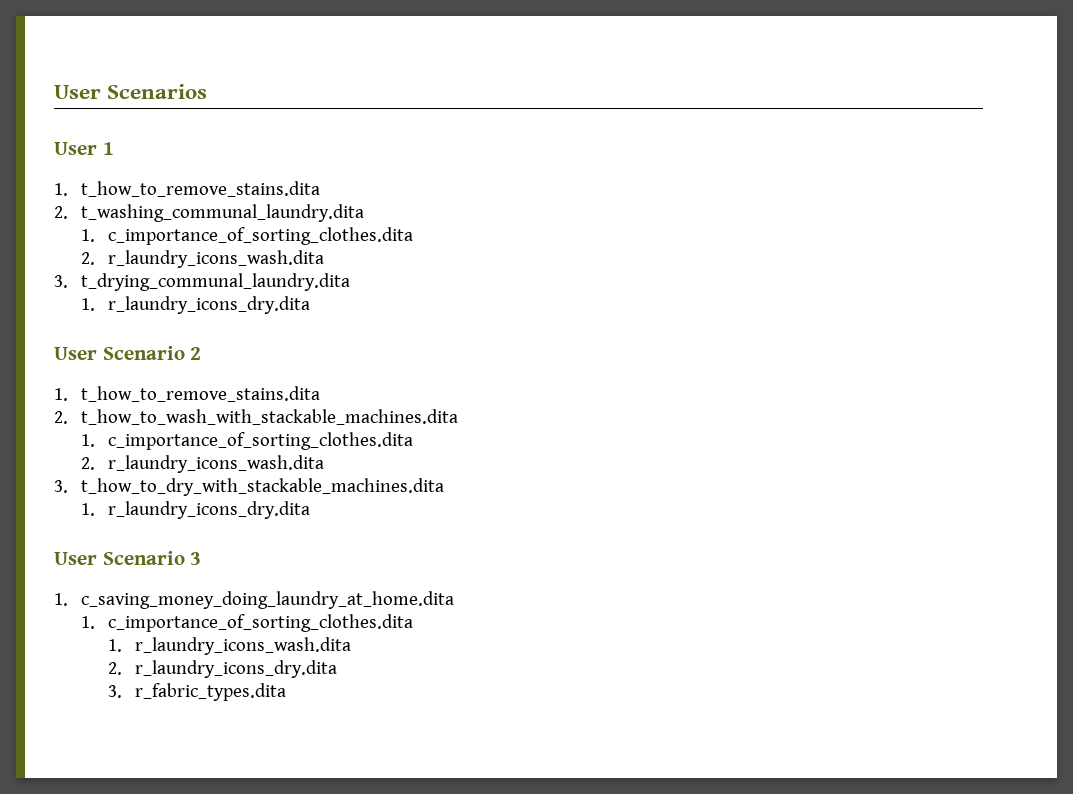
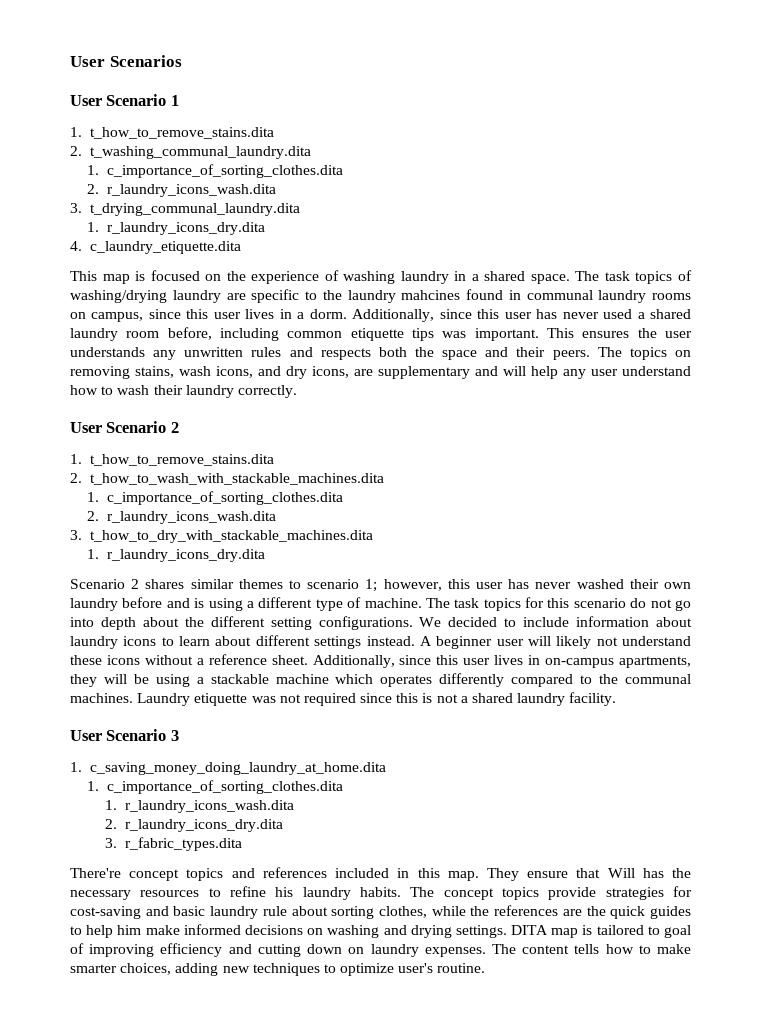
(97, 148) none -> [106,94,167,106] Scenario
(310, 305) none -> [70,241,241,254] [70,270,692,284] [70,289,691,303] [70,309,692,322] [70,327,692,341] [70,347,691,360] [70,366,691,379] [70,385,297,398] // 4. c_laundry_etiquette.dita // This map is focused on the experience of washing laundry in a shared space. The task topics of washing/drying laundry are specific to the laundry mahcines found in communal laundry rooms on campus, since this user lives in a dorm. Additionally, since this user has never used a shared laundry room before, including common etiquette tips was important. This ensures the user understands any unwritten rules and respects both the space and their peers. The topics on removing stains, wash icons, and dry icons, are supplementary and will help any user understand how to wash their laundry correctly.
(310, 510) none -> [70,579,691,592] [70,597,692,611] [70,616,692,630] [70,635,691,649] [70,654,691,668] [70,673,691,687] [70,692,617,706] // Scenario 2 shares similar themes to scenario 1; however, this user has never washed their own laundry before and is using a different type of machine. The task topics for this scenario do not go into depth about the different setting configurations. We decided to include information about laundry icons to learn about different settings instead. A beginner user will likely not understand these icons without a reference sheet. Additionally, since this user lives in on-campus apartments, they will be using a stackable machine which operates differently compared to the communal machines. Laundry etiquette was not required since this is not a shared laundry facility.
(286, 692) none -> [70,867,691,881] [70,886,692,900] [70,905,691,919] [70,924,691,938] [70,943,691,957] [70,963,486,976] // There're concept topics and references included in this map. They ensure that Will has the necessary resources to refine his laundry habits. The concept topics provide strategies for cost-saving and basic laundry rule about sorting clothes, while the references are the quick guides to help him make informed decisions on washing and drying settings. DITA map is tailored to goal of improving efficiency and cutting down on laundry expenses. The content tells how to make smarter choices, adding new techniques to optimize user's routine.

